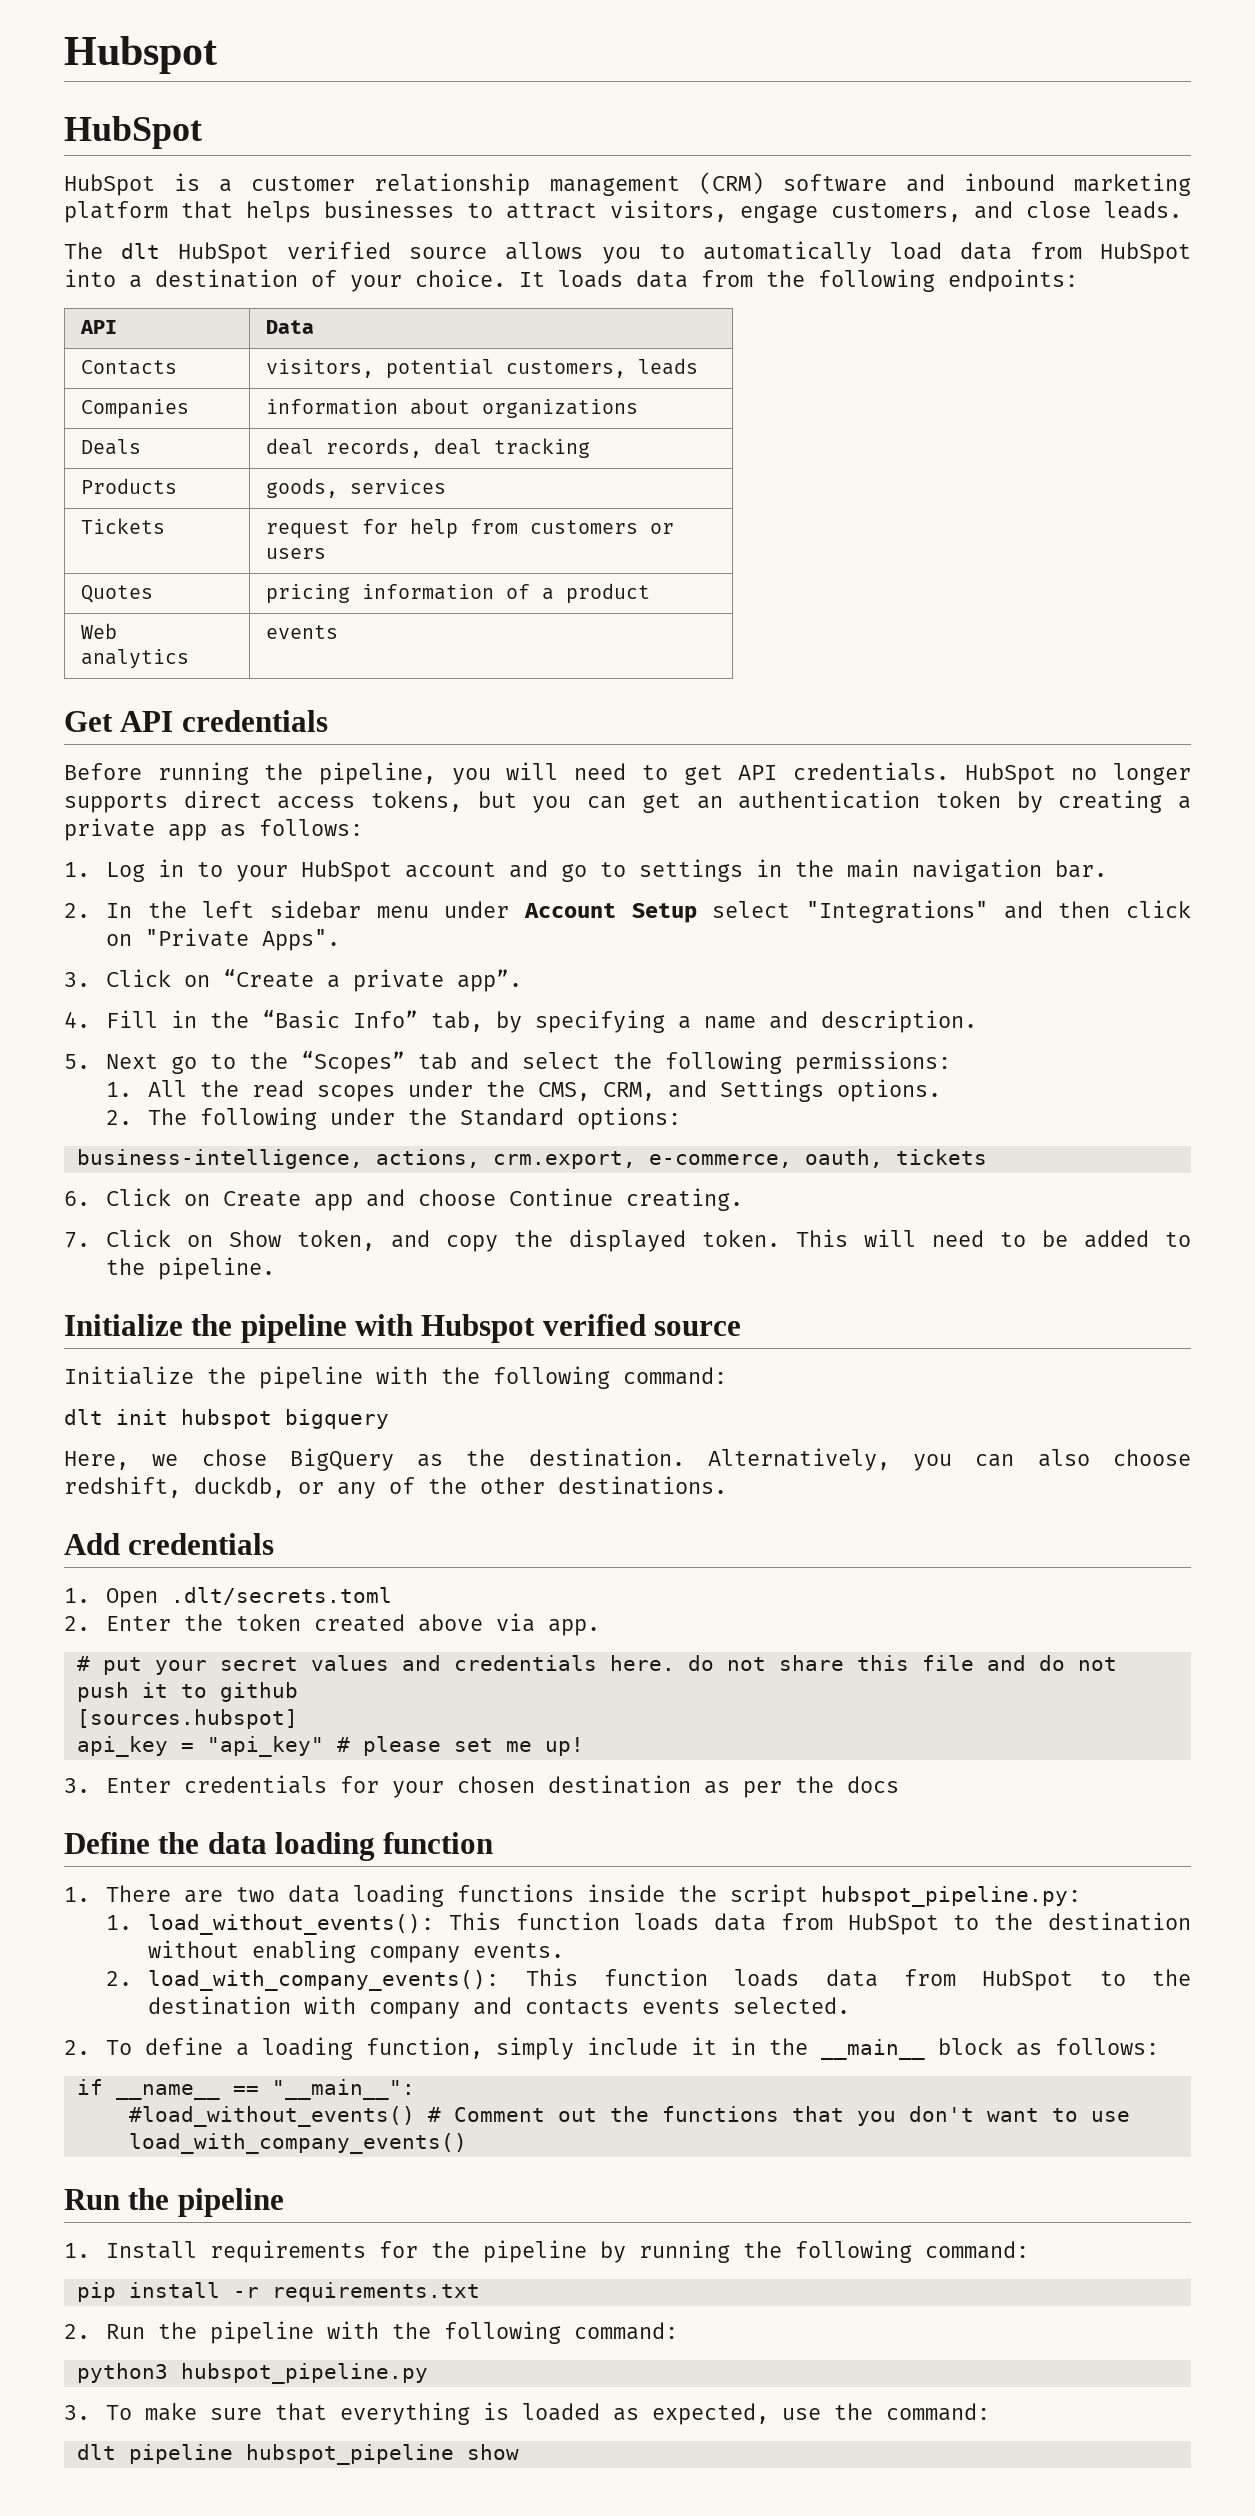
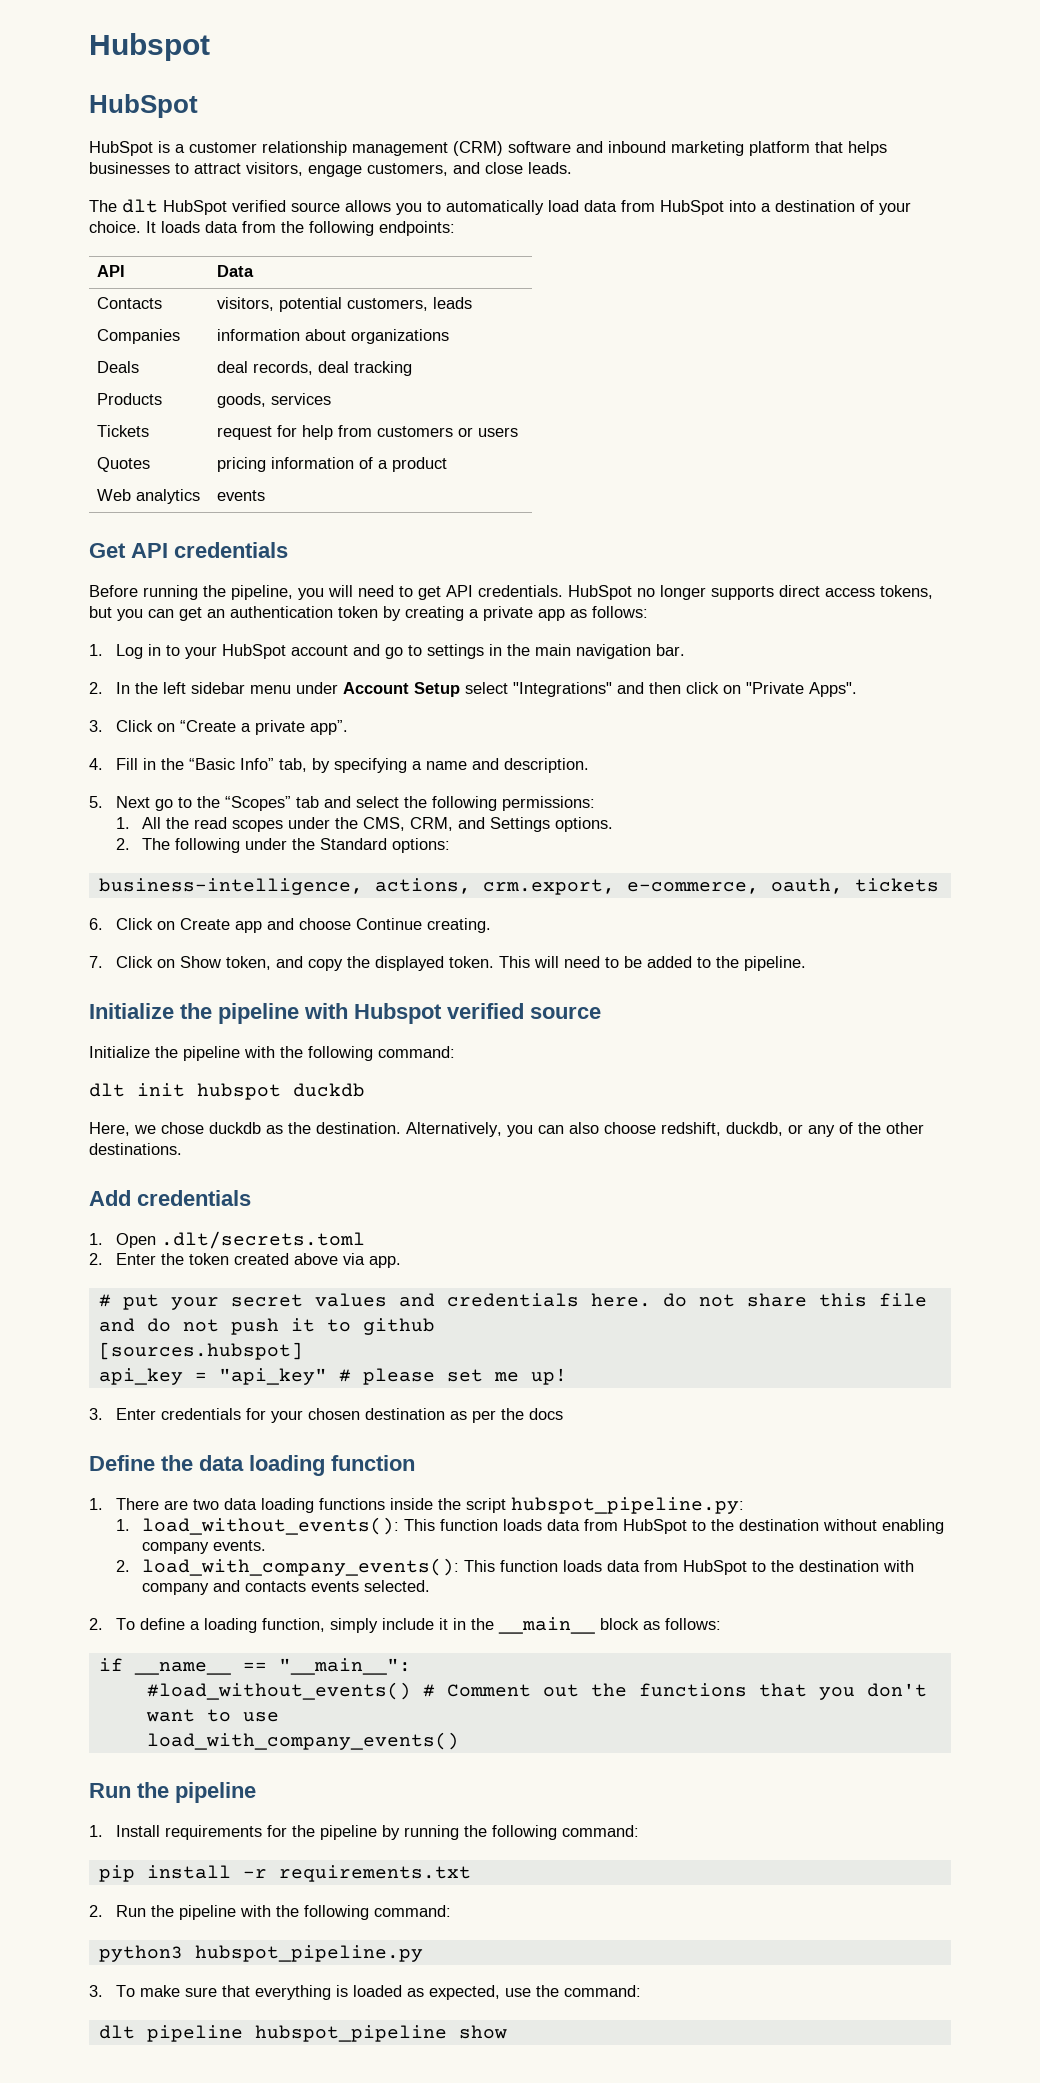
[285,1409,389,1429] bigquery -> [293,1083,365,1097] duckdb
[289,1448,394,1471] BigQuery -> [209,1122,261,1134] duckdb

